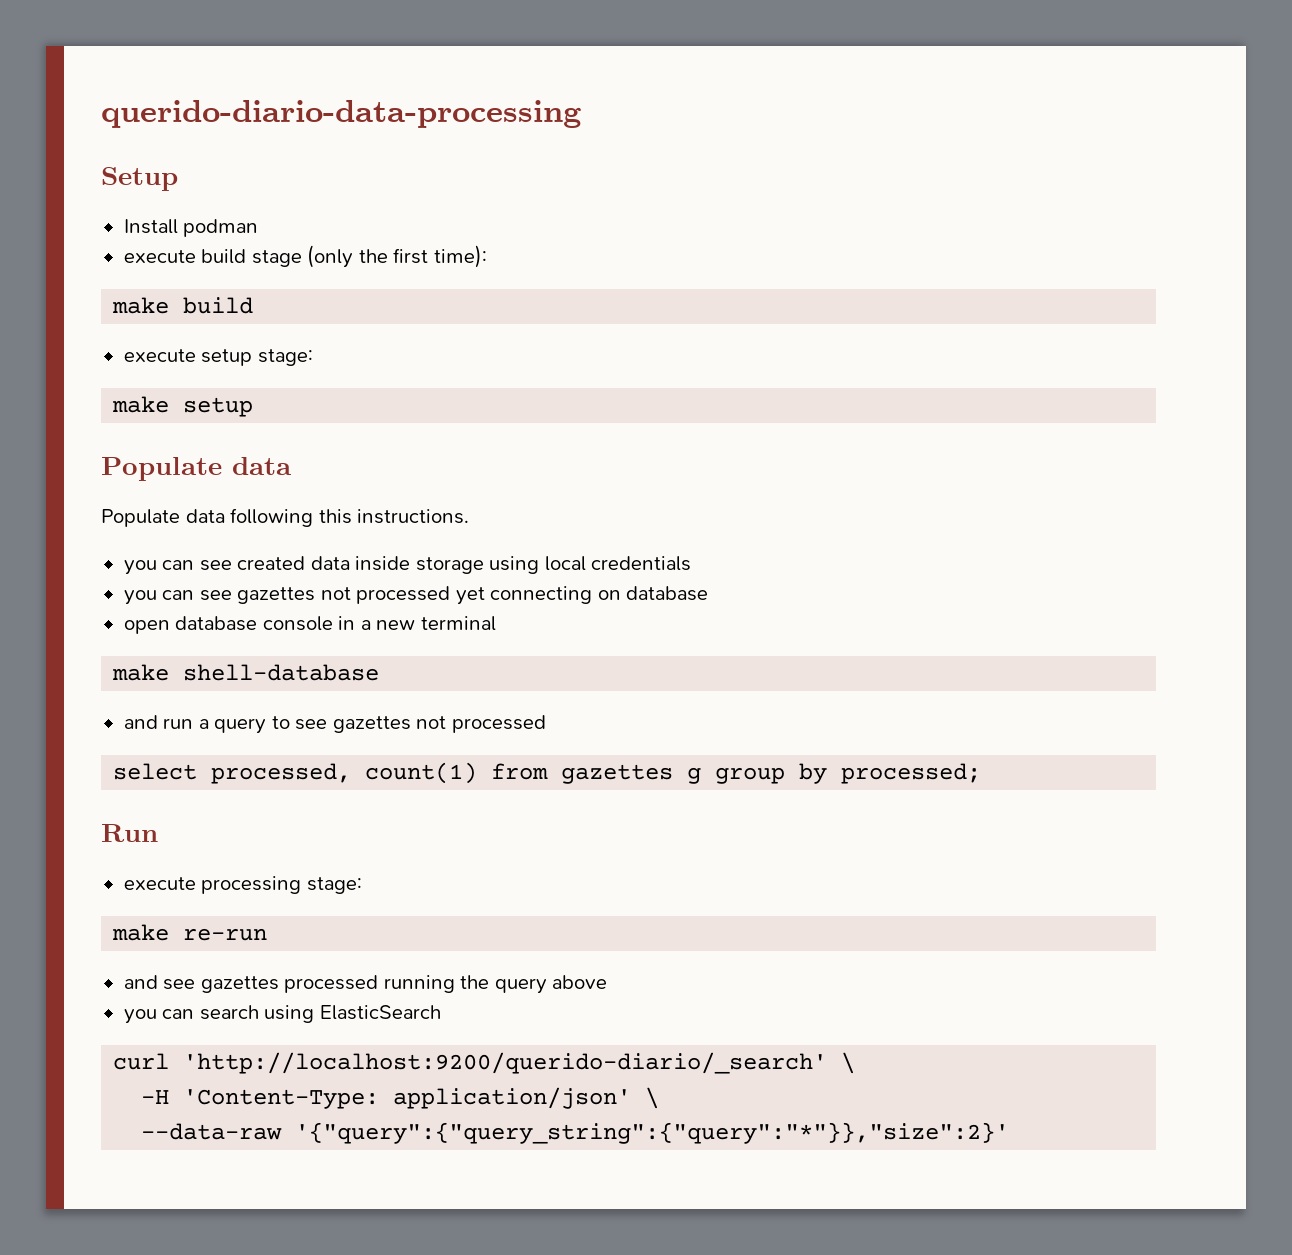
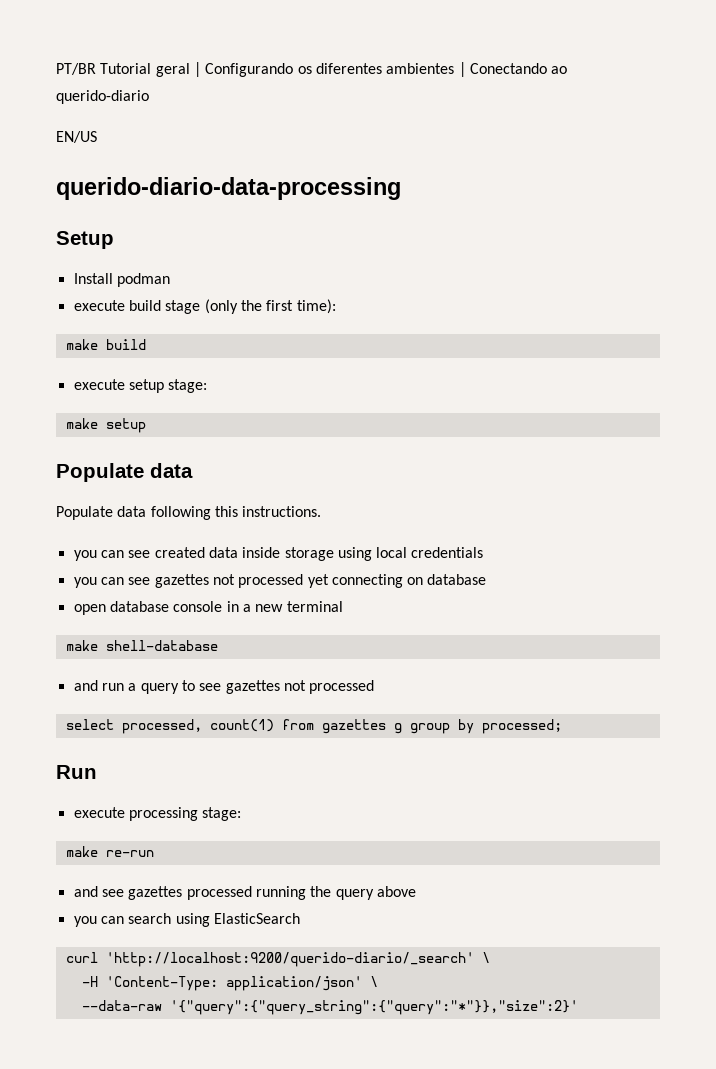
(101, 114) none -> [56,62,568,77] [56,90,149,104] [56,131,97,143] PT/BR Tutorial geral | Configurando os diferentes ambientes | Conectando ao querido-diario // EN/US //

